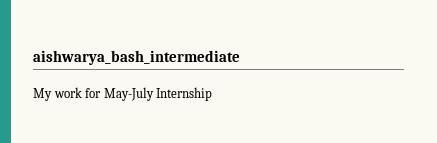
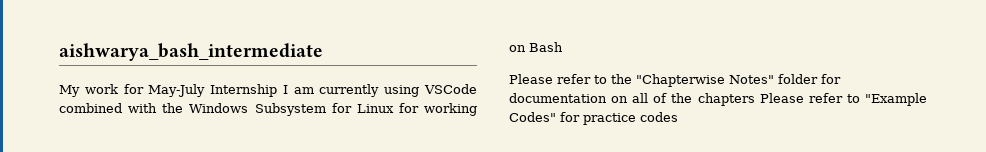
(213, 94) none -> [282,84,477,97] [59,103,477,116] [509,42,563,52] [509,74,841,87] [509,93,927,106] [509,112,678,125] I am currently using VSCode combined with the Windows Subsystem for Linux for working on Bash // Please refer to the "Chapterwise Notes" folder for documentation on all of the chapters Please refer to "Example Codes" for practice codes

